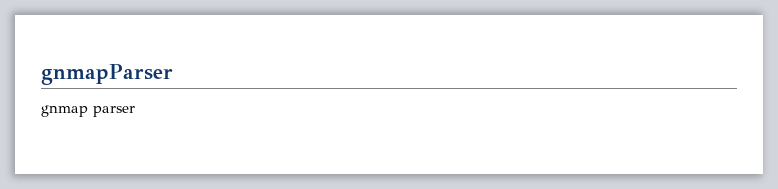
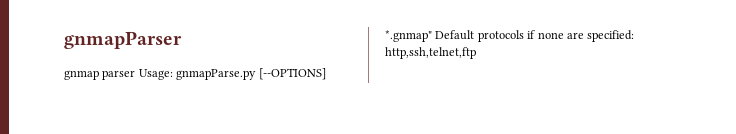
(135, 111) none -> [138,68,326,80] [385,30,635,42] [385,47,476,59] Usage: gnmapParse.py [--OPTIONS] *.gnmap" Default protocols if none are specified: http,ssh,telnet,ftp

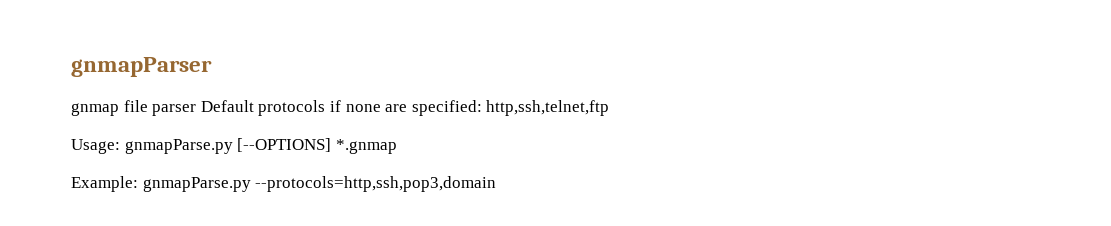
[102,68,326,80] [385,30,432,42] parser Usage: gnmapParse.py [--OPTIONS] *.gnmap" -> [123,100,197,116] file parser
(476, 53) none -> [71,138,397,154] [71,176,497,192] // Usage: gnmapParse.py [--OPTIONS] *.gnmap // Example: gnmapParse.py --protocols=http,ssh,pop3,domain

